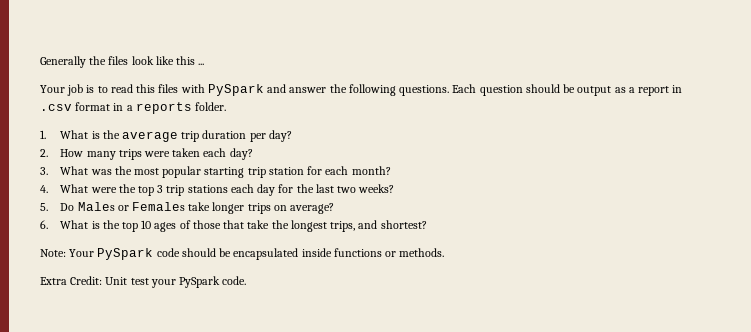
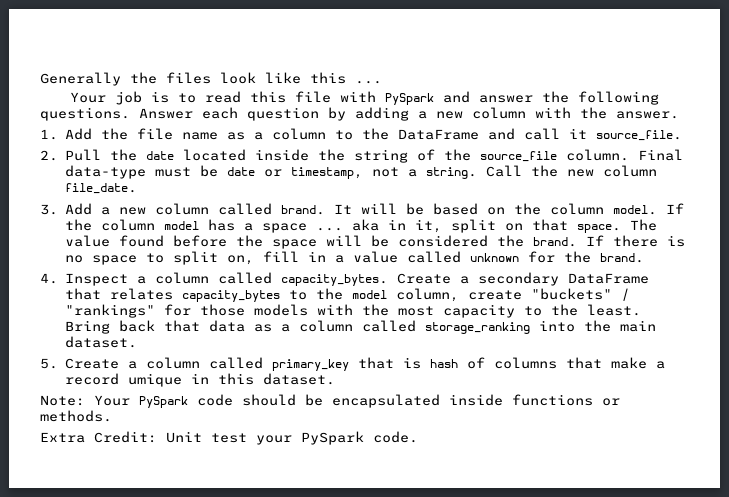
[158,84,179,93] files -> [294,91,331,103] file
[452,84,683,96] [40,102,227,114] [40,130,292,142] [40,148,253,160] [40,166,391,178] [40,184,395,196] [40,202,335,214] [40,220,427,232] Each question should be output as a report in .csv format in a reports folder. // 1. What is the average trip duration per day? // 2. How many trips were taken each day? // 3. What was the most popular starting trip station for each month? // 4. What were the top 3 trip stations each day for the last two weeks? // 5. Do Males or Females take longer trips on average? // 6. What is the top 10 ages of those that take the longest trips, and shortest? -> [139,107,679,121] [40,128,682,141] [40,149,683,163] [64,165,657,179] [64,183,137,194] [40,203,684,215] [64,219,657,233] [64,235,685,249] [64,251,644,265] [40,272,649,286] [64,288,630,302] [64,304,641,318] [64,320,656,334] [64,336,137,348] [40,357,665,371] [64,373,335,387] Answer each question by adding a new column with the answer. // 1. Add the file name as a column to the DataFrame and call it source_file. // 2. Pull the date located inside the string of the source_file column. Final data-type must be date or timestamp, not a string. Call the new column file_date. // 3. Add a new column called brand. It will be based on the column model. If the column model has a space ... aka in it, split on that space. The value found before the space will be considered the brand. If there is no space to split on, fill in a value called unknown for the brand. // 4. Inspect a column called capacity_bytes. Create a secondary DataFrame that relates capacity_bytes to the model column, create "buckets" / "rankings" for those models with the most capacity to the least. Bring back that data as a column called storage_ranking into the main dataset. // 5. Create a column called primary_key that is hash of columns that make a record umique in this dataset.

